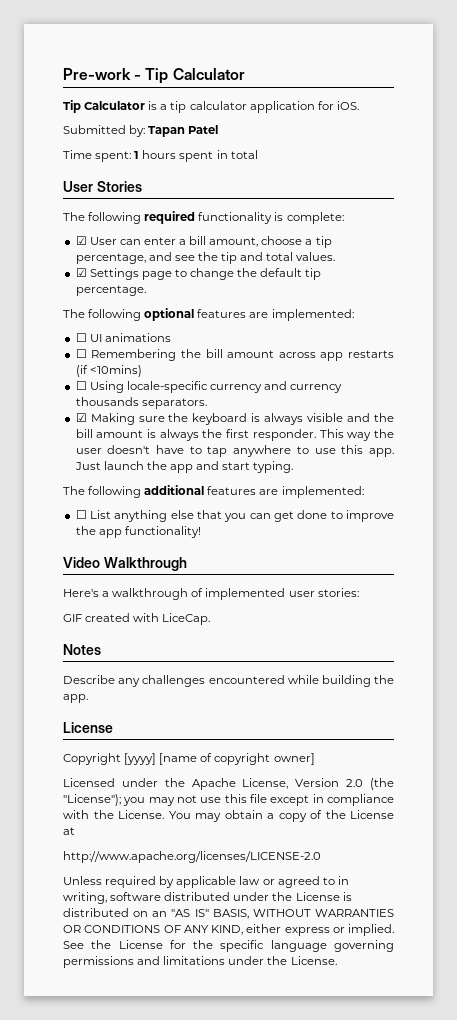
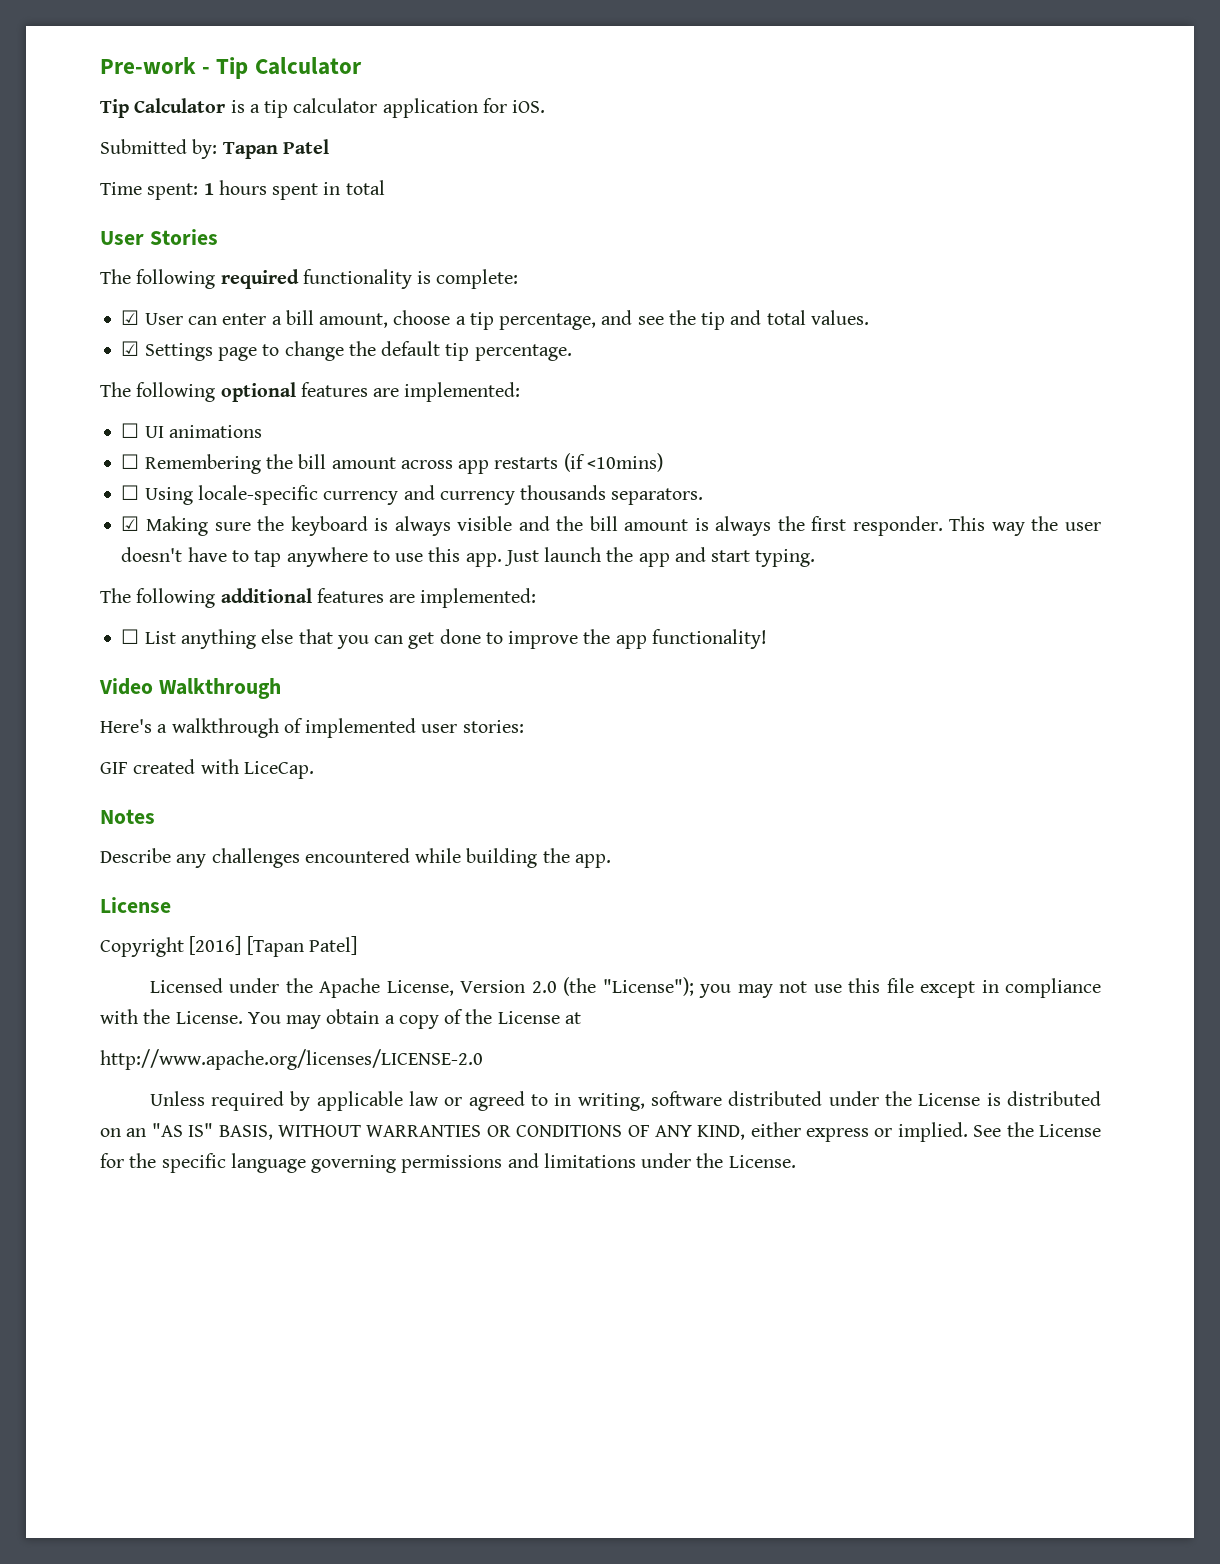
[124,753,315,765] [yyyy] [name of copyright owner] -> [189,936,357,957] [2016] [Tapan Patel]

